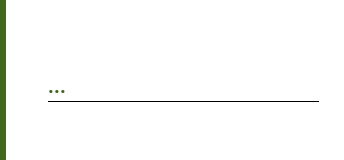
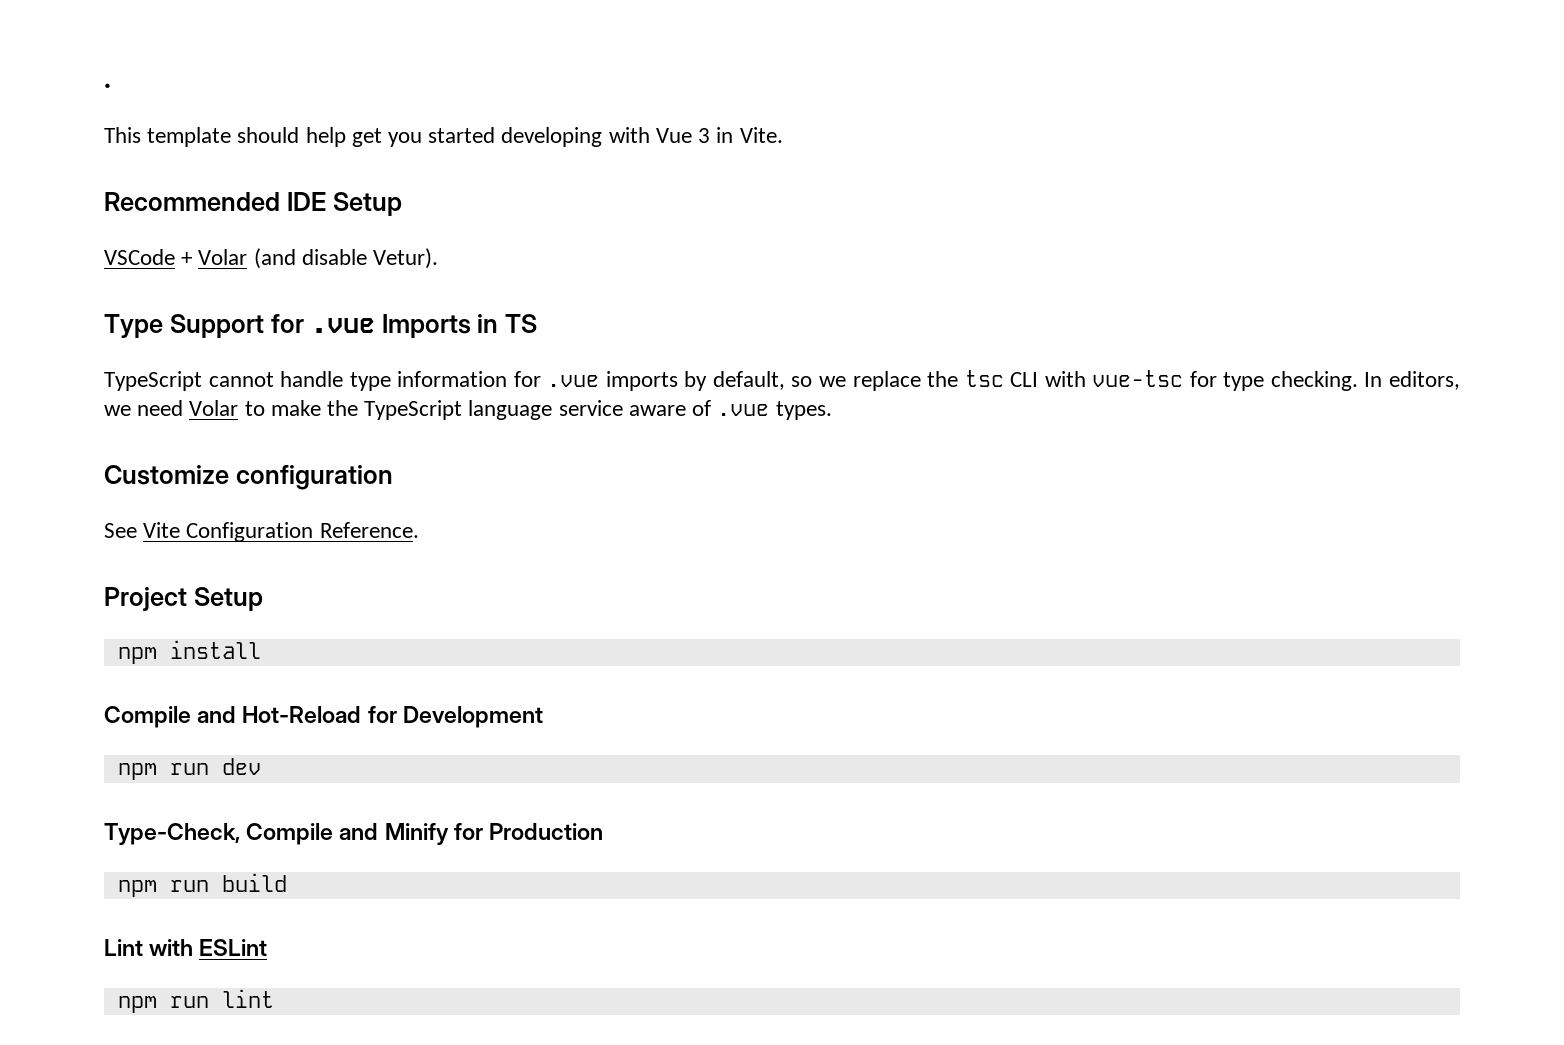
[48,90,66,93] ... -> [104,83,111,88] [104,127,783,147] [104,192,402,216] [104,248,439,269] [104,314,538,338] [104,370,1460,391] [104,400,832,420] [104,465,393,490] [104,522,419,542] [104,587,263,611] [117,640,261,664] [104,706,543,728] [117,758,261,780] [104,823,604,845] [117,873,287,897] [104,939,268,956] [117,989,274,1013] . // This template should help get you started developing with Vue 3 in Vite. // Recommended IDE Setup // VSCode + Volar (and disable Vetur). // Type Support for .vue Imports in TS // TypeScript cannot handle type information for .vue imports by default, so we replace the tsc CLI with vue-tsc for type checking. In editors, we need Volar to make the TypeScript language service aware of .vue types. // Customize configuration // See Vite Configuration Reference. // Project Setup // npm install // Compile and Hot-Reload for Development // npm run dev // Type-Check, Compile and Minify for Production // npm run build // Lint with ESLint // npm run lint

